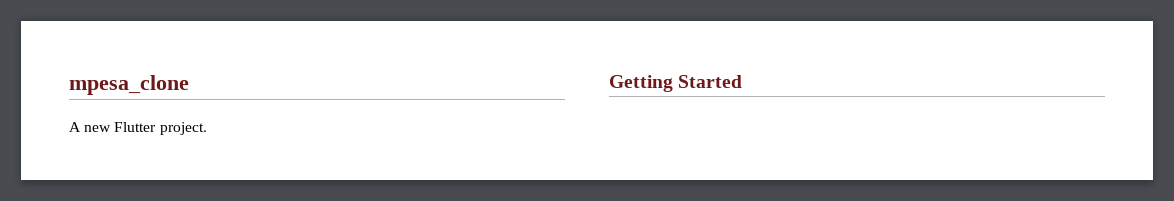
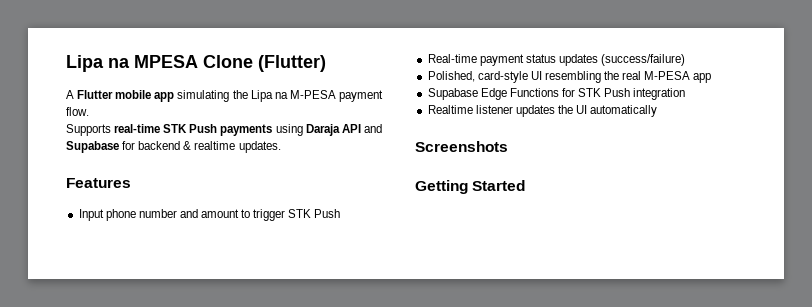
[69,75,189,95] [69,122,207,135] mpesa_clone // A new Flutter project. -> [66,55,326,72] [66,90,383,102] [66,107,89,116] [66,124,382,136] [66,141,281,153] [66,178,131,188] [78,209,341,221] [427,54,686,66] [427,71,712,83] [427,88,686,100] [427,105,658,117] [415,141,508,152] Lipa na MPESA Clone (Flutter) // A Flutter mobile app simulating the Lipa na M-PESA payment flow. // Supports real-time STK Push payments using Daraja API and Supabase for backend & realtime updates. // Features // Input phone number and amount to trigger STK Push // Real-time payment status updates (success/failure) // Polished, card-style UI resembling the real M-PESA app // Supabase Edge Functions for STK Push integration // Realtime listener updates the UI automatically // Screenshots

